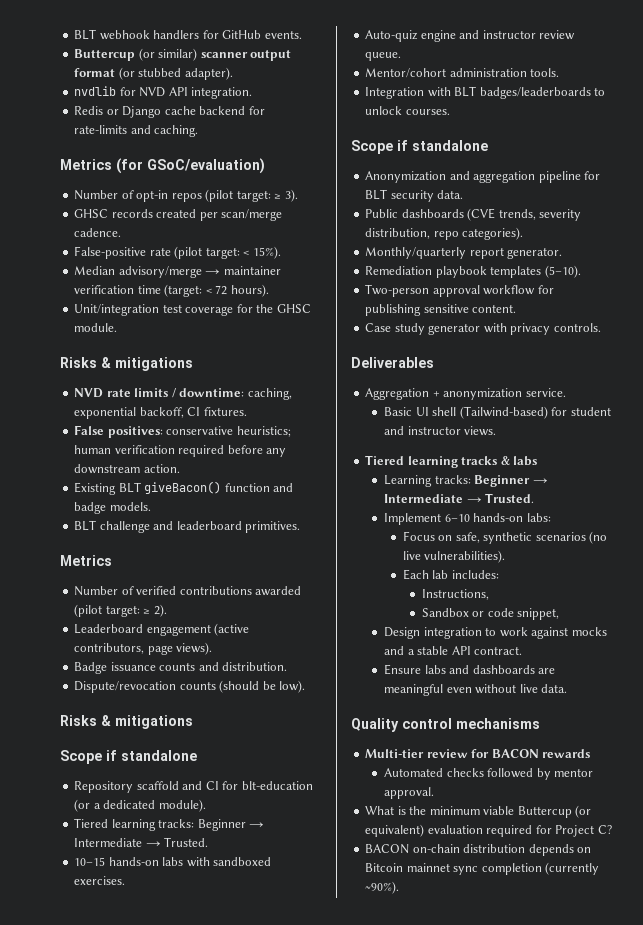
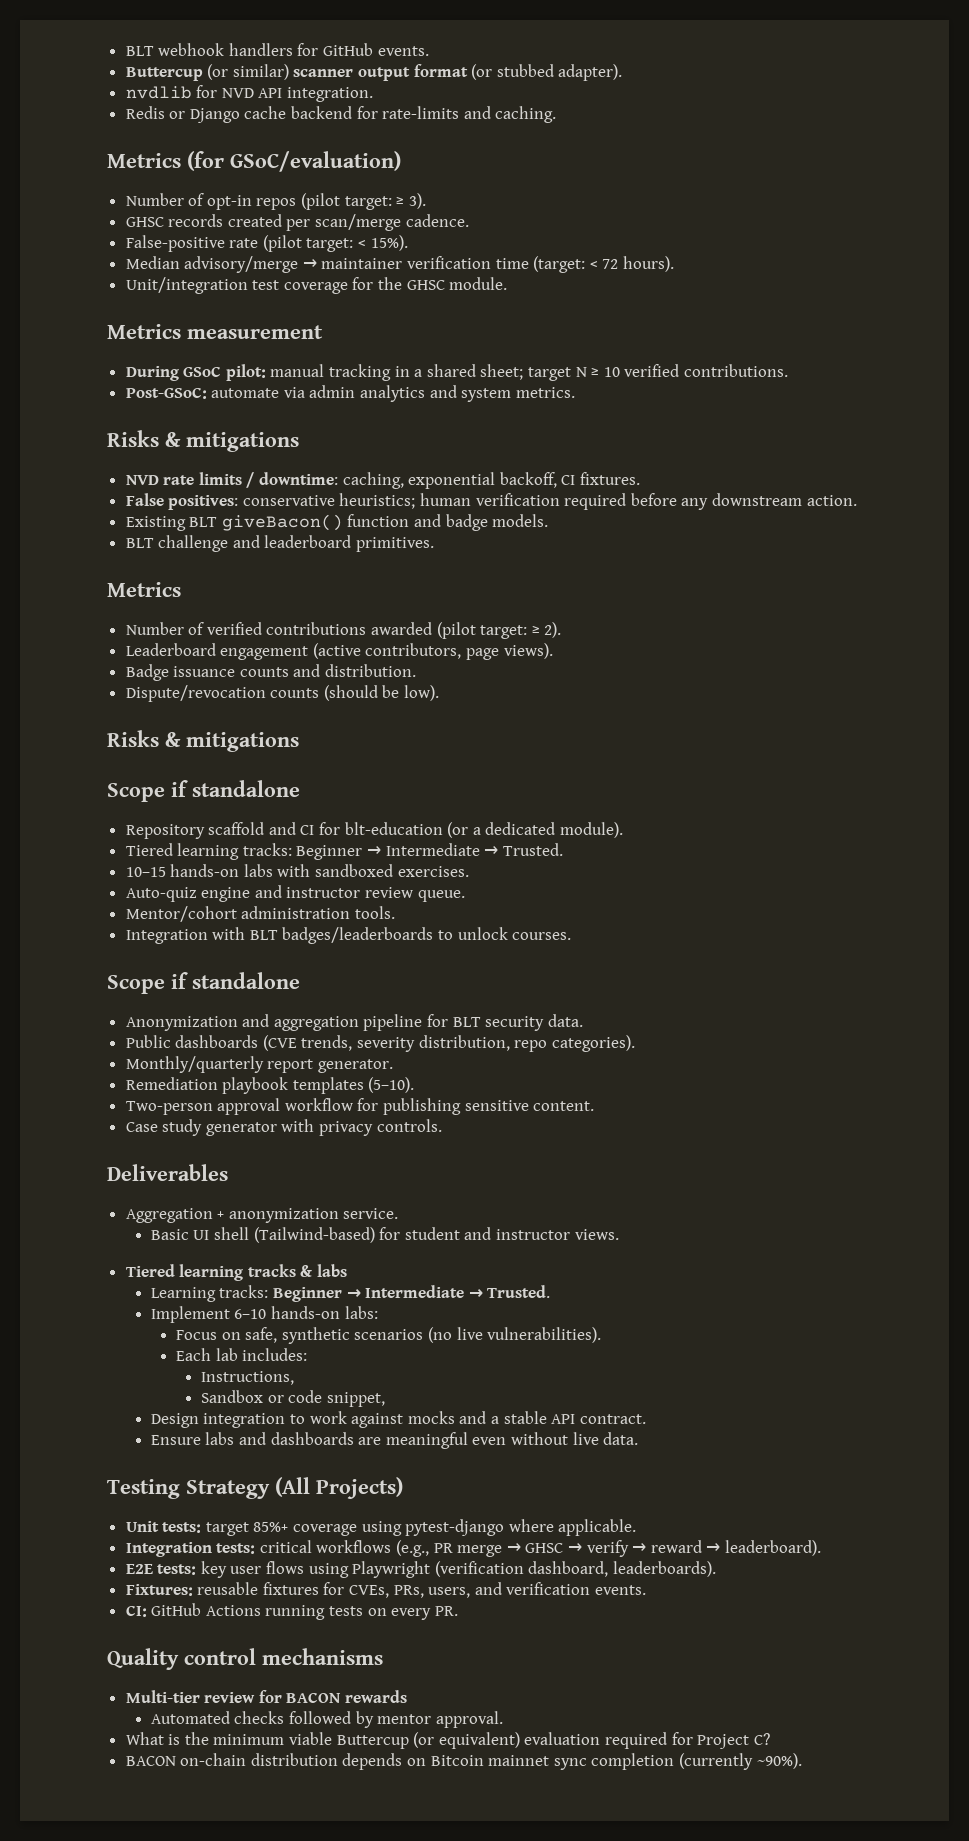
(118, 327) none -> [107,324,323,339] [125,364,788,381] [125,385,575,402] // Metrics measurement // During GSoC pilot: manual tracking in a shared sheet; target N ≥ 10 verified contributions. // Post‑GSoC: automate via admin analytics and system metrics.
(568, 688) none -> [107,1477,403,1499] [125,1519,637,1536] [125,1540,821,1557] [125,1561,717,1578] [125,1582,647,1598] [125,1603,458,1620] // Testing Strategy (All Projects) // Unit tests: target 85%+ coverage using pytest-django where applicable. // Integration tests: critical workflows (e.g., PR merge → GHSC → verify → reward → leaderboard). // E2E tests: key user flows using Playwright (verification dashboard, leaderboards). // Fixtures: reusable fixtures for CVEs, PRs, users, and verification events. // CI: GitHub Actions running tests on every PR.

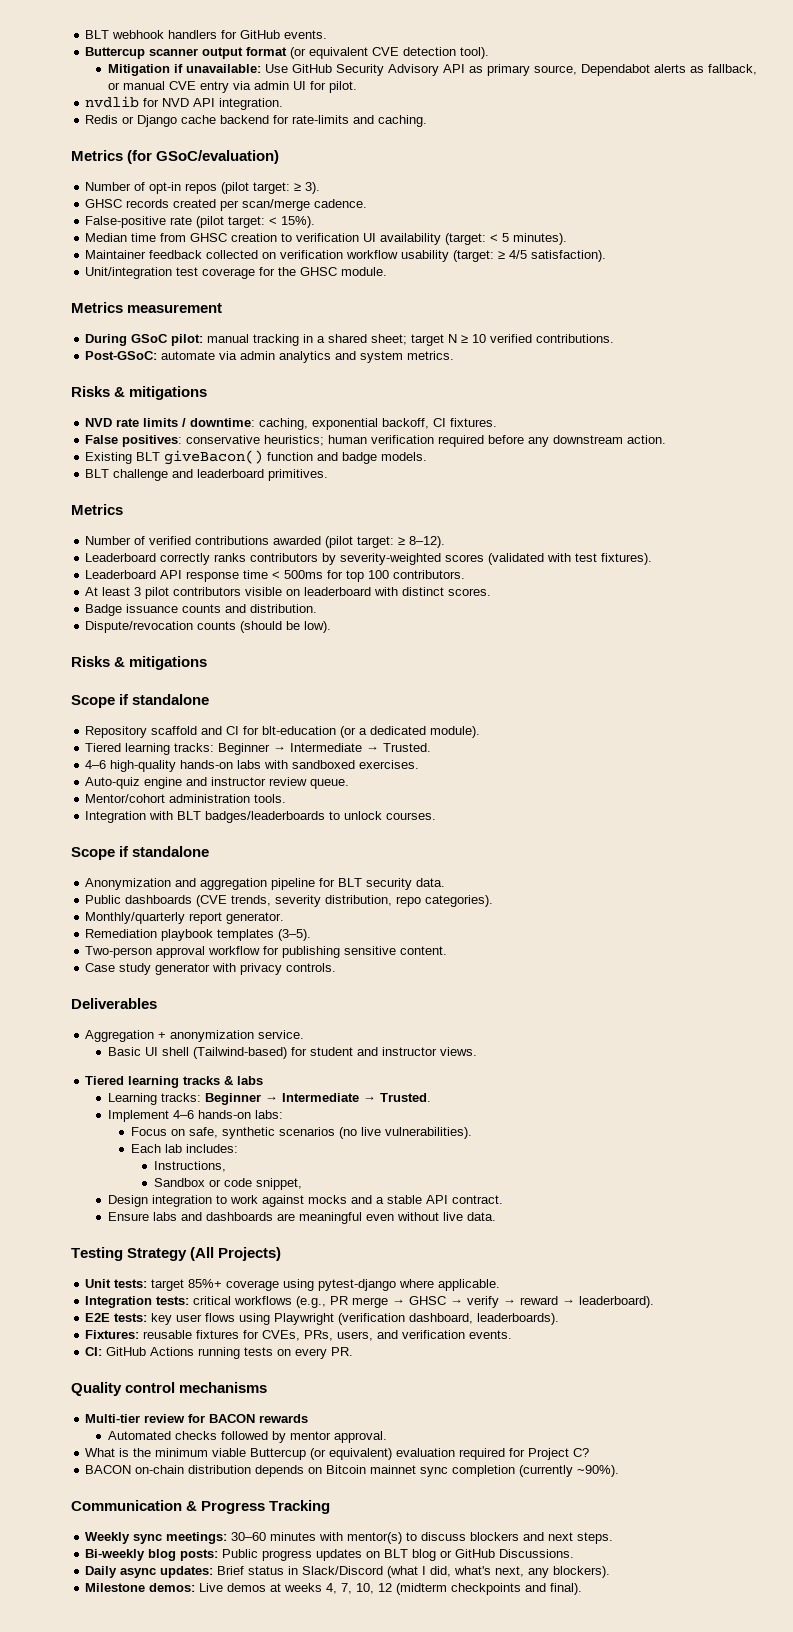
[207,64,289,80] (or similar) -> (146, 53) none
[496,64,623,81] stubbed adapter). -> [309,47,490,59] [108,64,758,76] [108,81,358,93] equivalent CVE detection tool). // Mitigation if unavailable: Use GitHub Security Advisory API as primary source, Dependabot alerts as fallback, or manual CVE entry via admin UI for pilot.
[184,256,675,273] advisory/merge → maintainer verification time (target: < 72 hours). -> [131,233,568,245] [85,250,607,262] time from GHSC creation to verification UI availability (target: < 5 minutes). // Maintainer feedback collected on verification workflow usability (target: ≥ 4/5 satisfaction).
[544,622,562,638] [125,643,553,660] 2). // Leaderboard engagement (active contributors, page views). -> [409,536,446,548] [85,553,653,565] [85,570,466,582] [85,587,492,599] 8–12). // Leaderboard correctly ranks contributors by severity-weighted scores (validated with test fixtures). // Leaderboard API response time < 500ms for top 100 contributors. // At least 3 pilot contributors visible on leaderboard with distinct scores.
[125,867,166,877] 10–15 -> [85,760,177,772] 4–6 high-quality
[368,1077,415,1093] (5–10). -> [278,929,312,941] (3–5).
[234,1309,267,1319] 6–10 -> [173,1110,195,1119] 4–6
(802, 1761) none -> [71,1500,331,1514] [85,1532,614,1544] [85,1549,575,1561] [85,1566,611,1578] [85,1583,583,1595] // Communication & Progress Tracking // Weekly sync meetings: 30–60 minutes with mentor(s) to discuss blockers and next steps. // Bi-weekly blog posts: Public progress updates on BLT blog or GitHub Discussions. // Daily async updates: Brief status in Slack/Discord (what I did, what's next, any blockers). // Milestone demos: Live demos at weeks 4, 7, 10, 12 (midterm checkpoints and final).

